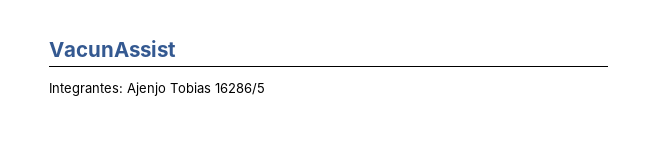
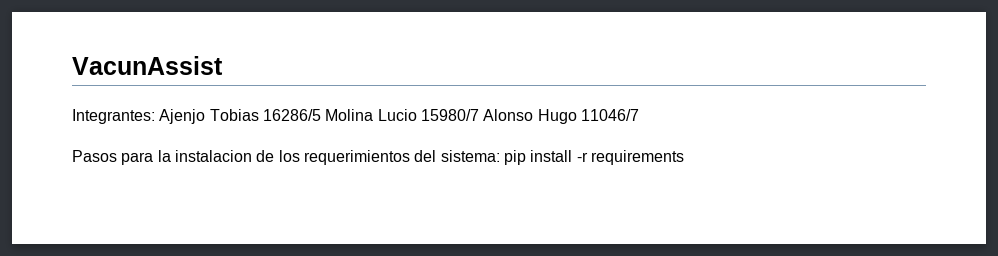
(265, 89) none -> [325,109,639,124] [72,150,684,165] Molina Lucio 15980/7 Alonso Hugo 11046/7 // Pasos para la instalacion de los requerimientos del sistema: pip install -r requirements

